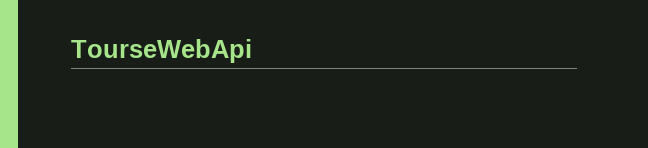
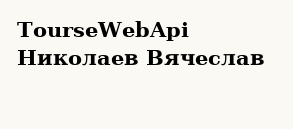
(252, 51) none -> [17,50,265,66] Николаев Вячеслав

